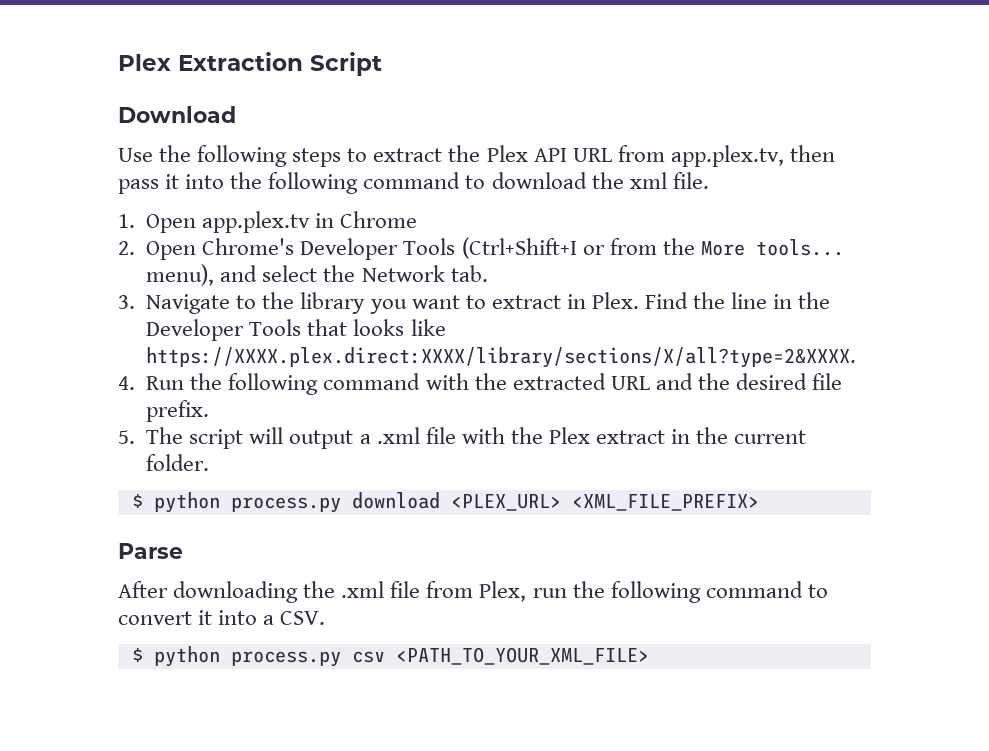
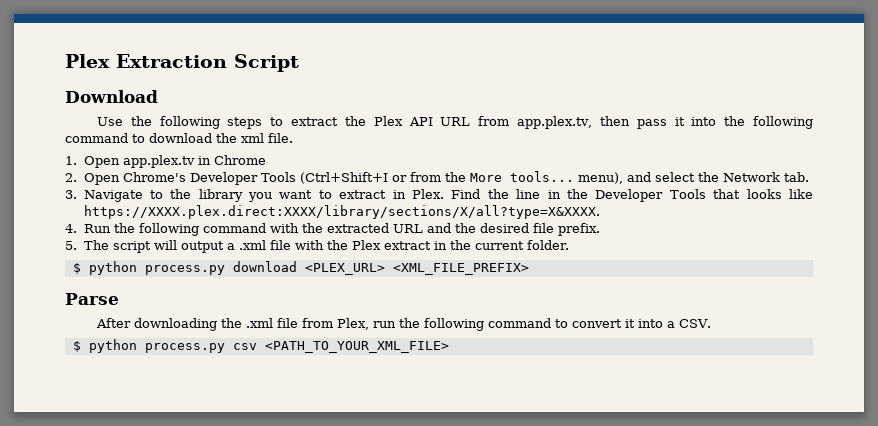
[146,347,857,368] https://XXXX.plex.direct:XXXX/library/sections/X/all?type=2&XXXX. -> [83,205,600,219] https://XXXX.plex.direct:XXXX/library/sections/X/all?type=X&XXXX.

